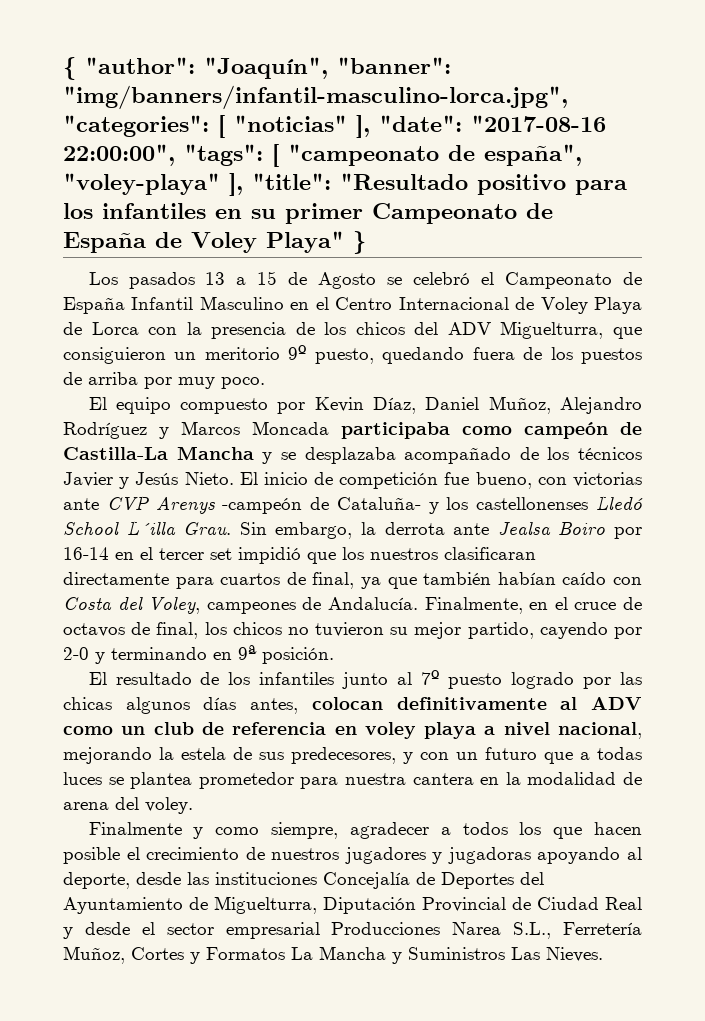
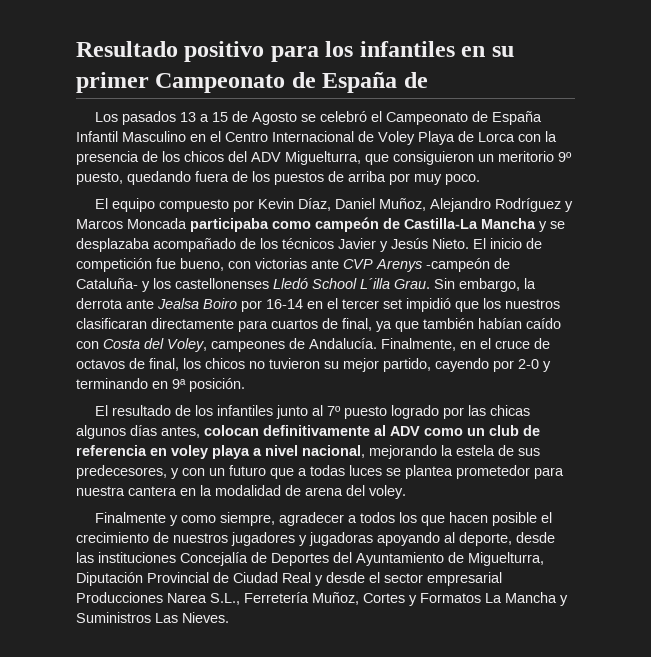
[63,57,451,80] [63,85,568,110] [63,115,606,138] [63,144,582,167] [63,173,468,196] { "author": "Joaquín", "banner": "img/banners/infantil-masculino-lorca.jpg", "categories": [ "noticias" ], "date": "2017-08-16 22:00:00", "tags": [ "campeonato de españa", "voley-playa" ], "title": "Resultado -> [76,41,178,57] Resultado
[191,231,366,254] Voley Playa" } -> (428, 80) none

